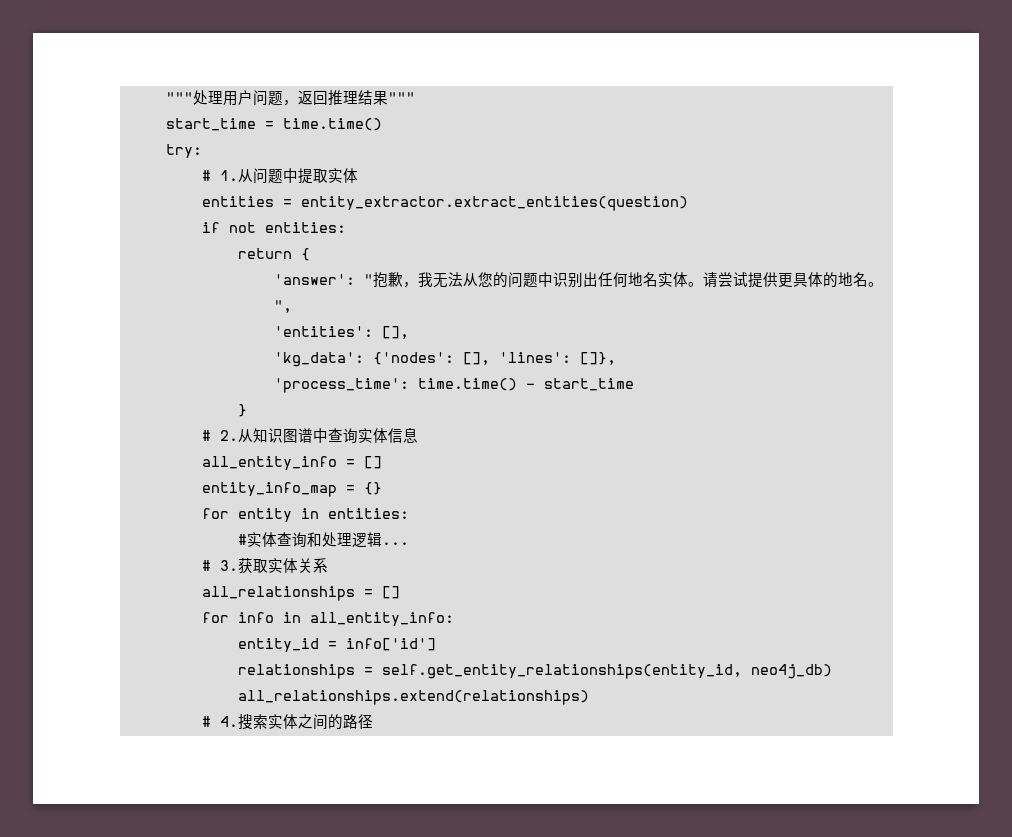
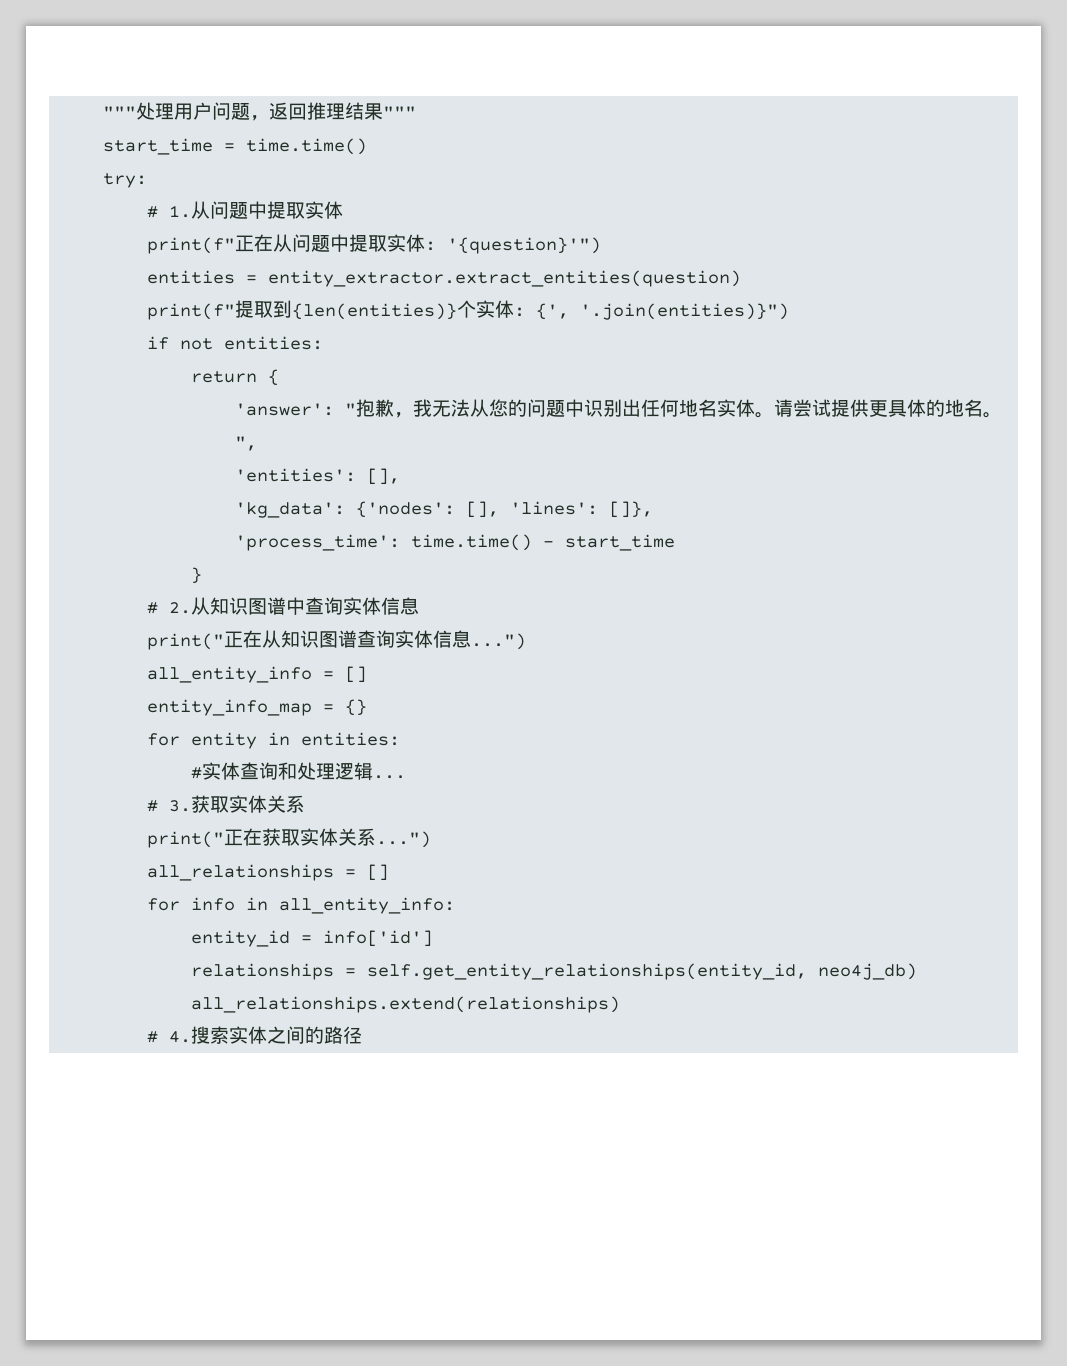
[201,196,688,211] entities = entity_extractor.extract_entities(question) -> [147,234,602,254] [147,270,742,287] [147,300,790,320] print(f"正在从问题中提取实体: '{question}'") // entities = entity_extractor.extract_entities(question) // print(f"提取到{len(entities)}个实体: {', '.join(entities)}")
(418, 435) none -> [147,630,527,650] // print("正在从知识图谱查询实体信息...")
(328, 565) none -> [147,828,432,848] // print("正在获取实体关系...")

